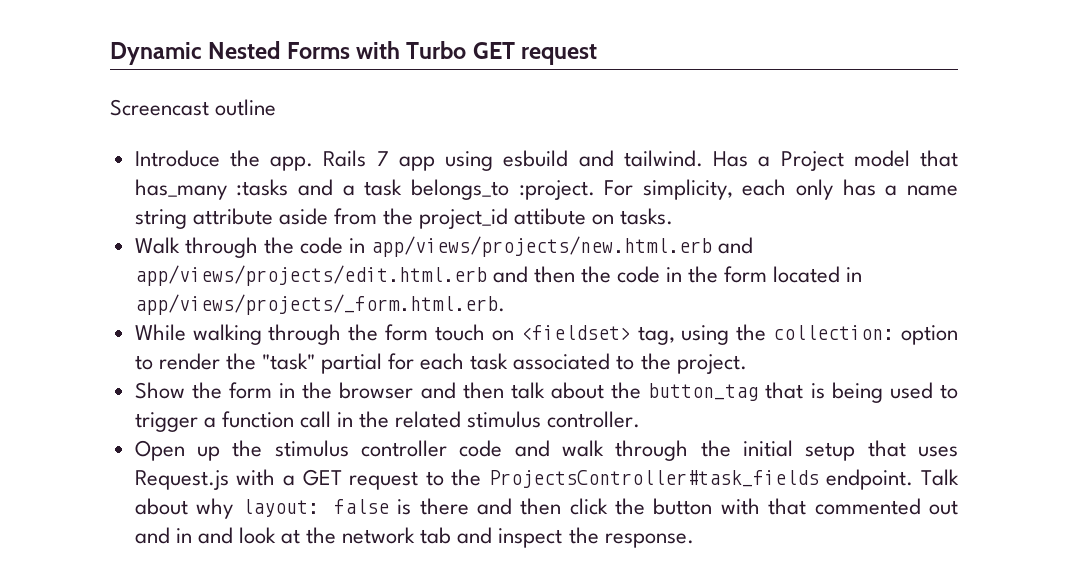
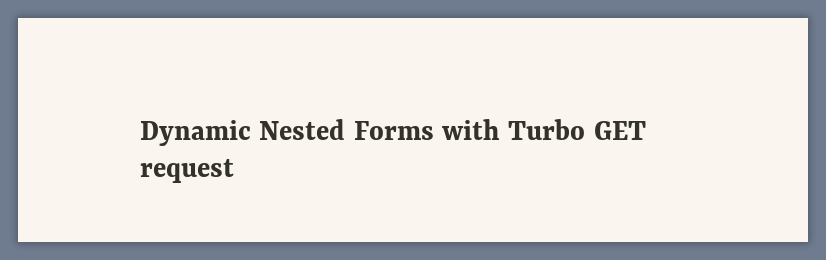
[110,99,277,116] [134,150,958,171] [134,179,958,200] [134,208,674,229] [134,236,754,258] [134,265,863,286] [134,294,505,315] [134,324,958,345] [134,353,747,374] [134,382,958,403] [134,411,641,432] [134,440,959,461] [134,469,959,490] [134,498,958,519] [134,527,694,548] // Screencast outline // Introduce the app. Rails 7 app using esbuild and tailwind. Has a Project model that has_many :tasks and a task belongs_to :project. For simplicity, each only has a name string attribute aside from the project_id attibute on tasks. // Walk through the code in app/views/projects/new.html.erb and app/views/projects/edit.html.erb and then the code in the form located in app/views/projects/_form.html.erb. // While walking through the form touch on <fieldset> tag, using the collection: option to render the "task" partial for each task associated to the project. // Show the form in the browser and then talk about the button_tag that is being used to trigger a function call in the related stimulus controller. // Open up the stimulus controller code and walk through the initial setup that uses Request.js with a GET request to the ProjectsController#task_fields endpoint. Talk about why layout: false is there and then click the button with that commented out and in and look at the network tab and inspect the response. -> (234, 171) none

